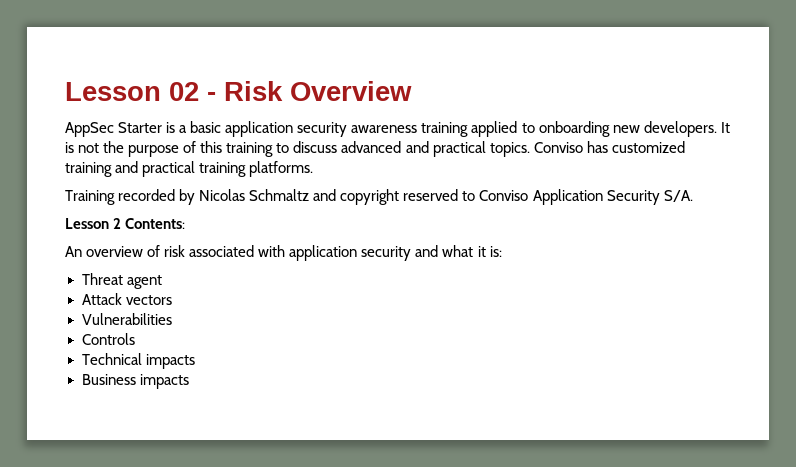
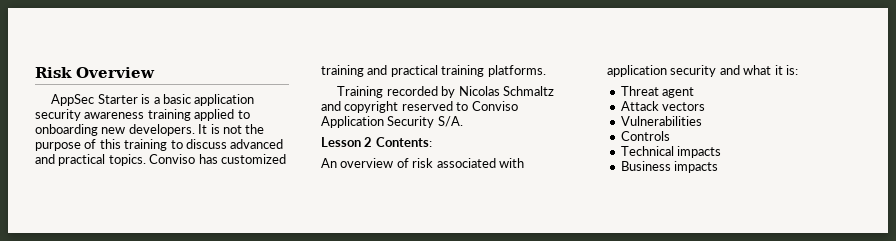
[65,82,216,101] Lesson 02 - -> (35, 72) none

